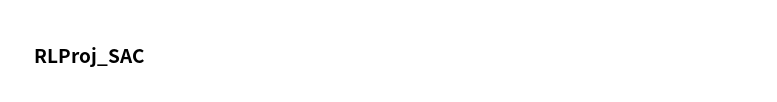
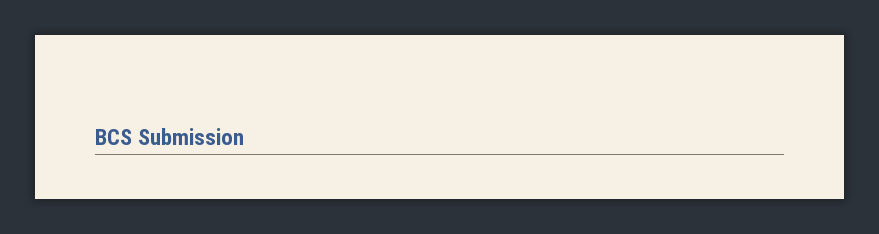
[34,47,144,67] RLProj_SAC -> [95,128,245,145] BCS Submission

